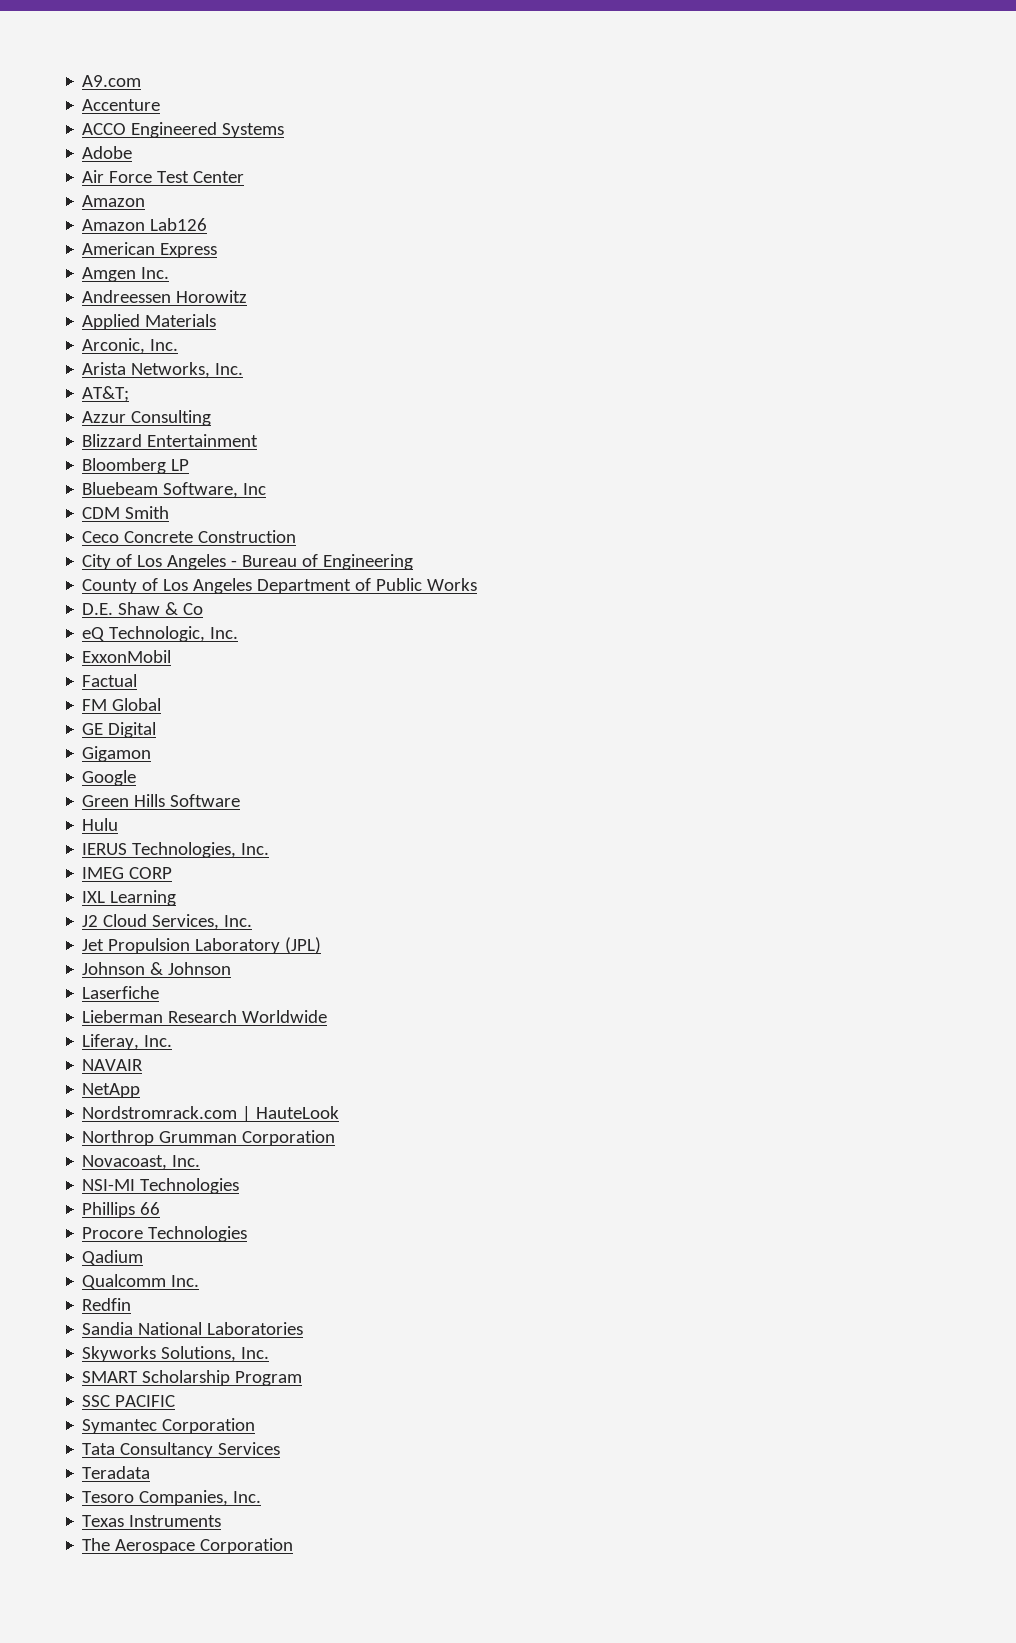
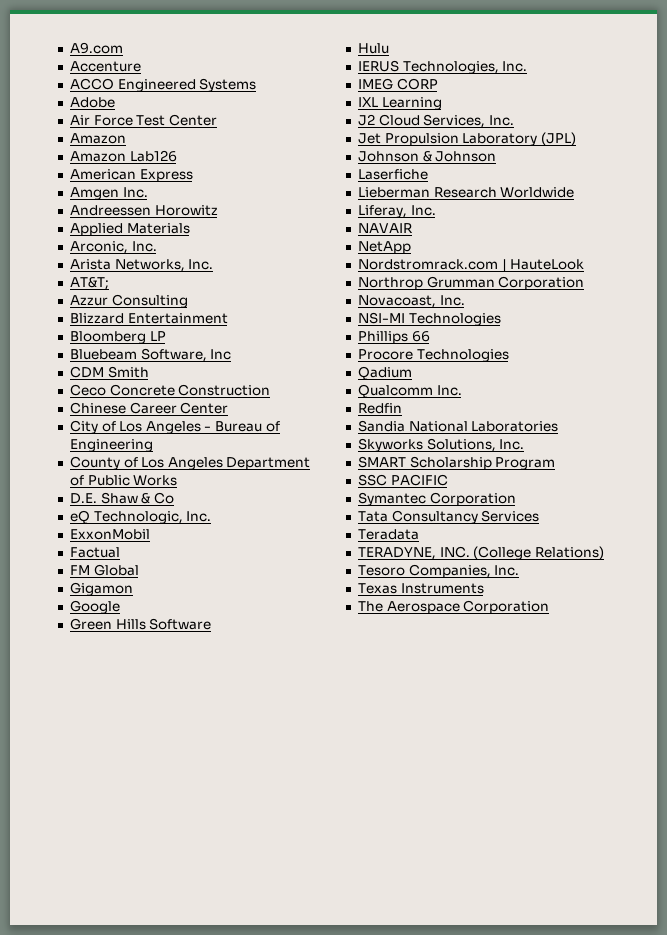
(297, 536) none -> [69,402,229,414] // Chinese Career Center
[82,722,157,738] // GE Digital -> (139, 570) none
(151, 1472) none -> [357,546,604,560] // TERADYNE, INC. (College Relations)

